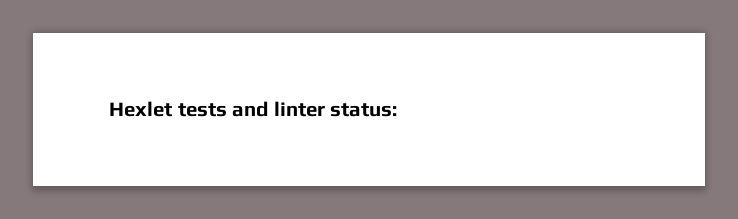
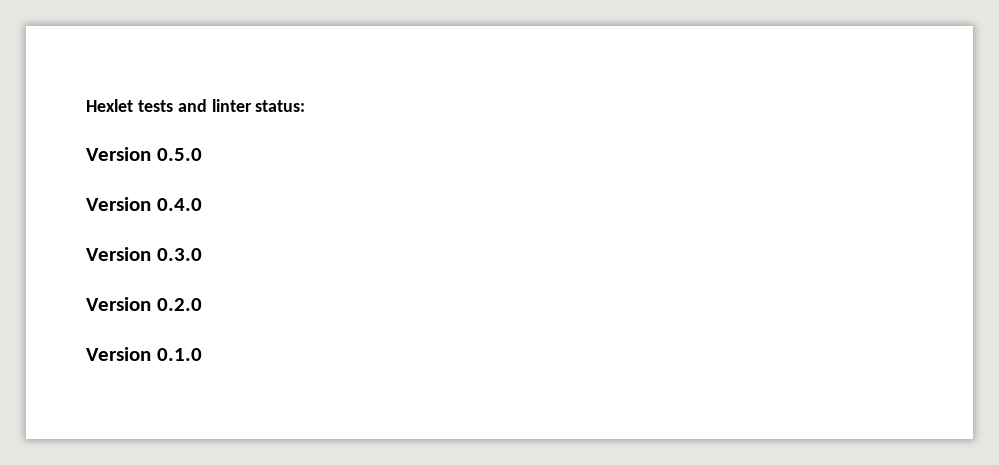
(398, 110) none -> [86,147,202,161] [86,197,202,211] [86,247,202,261] [86,297,202,311] [86,347,202,361] // Version 0.5.0 // Version 0.4.0 // Version 0.3.0 // Version 0.2.0 // Version 0.1.0

